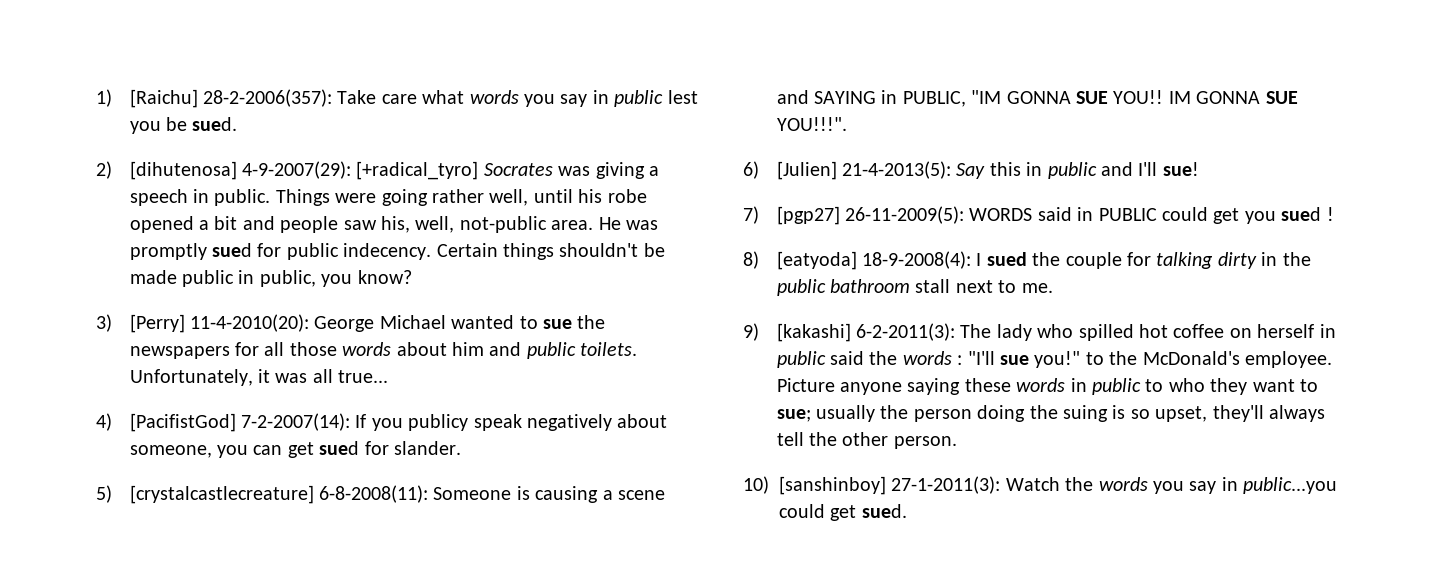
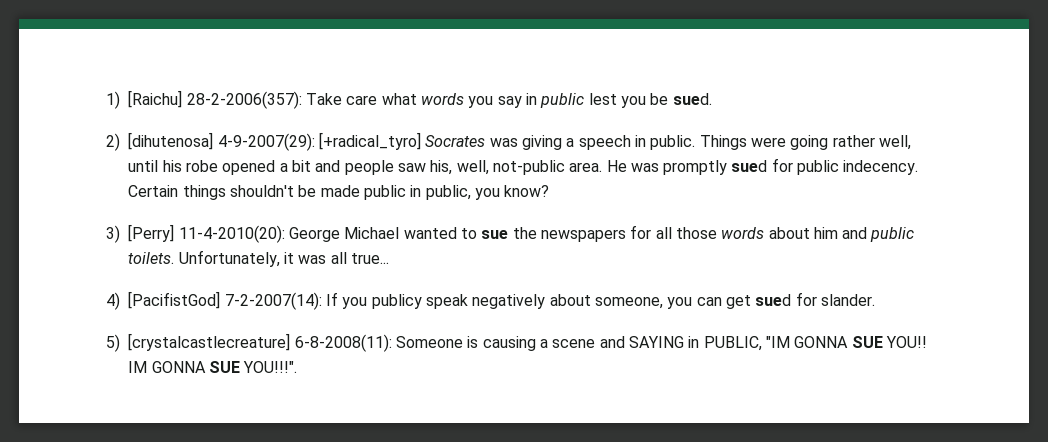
[743,161,1199,180] [743,206,1334,225] [743,251,1311,270] [776,279,1053,296] [743,323,1336,342] [776,351,1333,368] [776,378,1319,395] [776,405,1326,422] [776,432,957,449] [743,476,1338,495] [779,504,907,521] // 6) [Julien] 21-4-2013(5): Say this in public and I'll sue! // 7) [pgp27] 26-11-2009(5): WORDS said in PUBLIC could get you sued ! // 8) [eatyoda] 18-9-2008(4): I sued the couple for talking dirty in the public bathroom stall next to me. // 9) [kakashi] 6-2-2011(3): The lady who spilled hot coffee on herself in public said the words : "I'll sue you!" to the McDonald's employee. Picture anyone saying these words in public to who they want to sue; usually the person doing the suing is so upset, they'll always tell the other person. // 10) [sanshinboy] 27-1-2011(3): Watch the words you say in public...you could get sued. -> (298, 367) none

